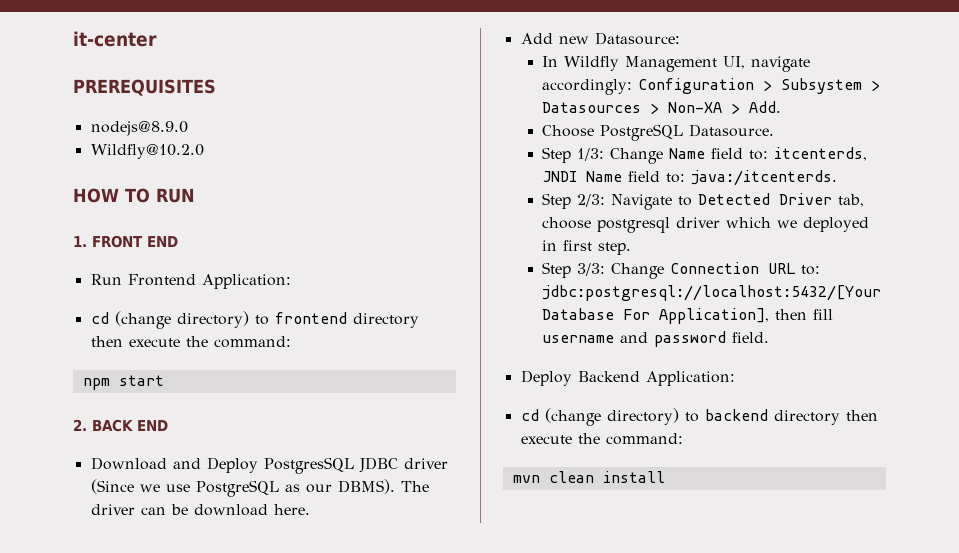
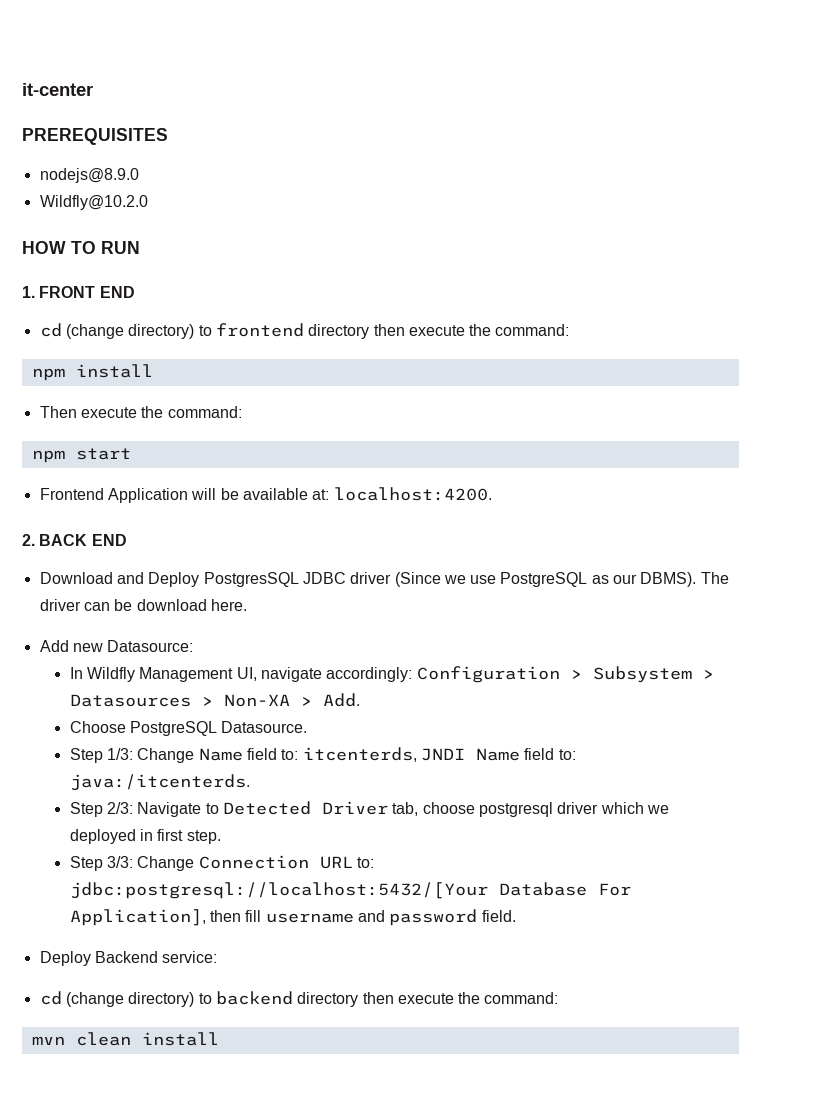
[90,274,291,289] // Run Frontend Application: -> (135, 292) none
[118,375,164,386] start -> [75,364,153,378] [39,406,242,418] [31,448,131,463] [39,487,492,503] install // Then execute the command: // npm start // Frontend Application will be available at: localhost:4200.
[645,371,735,386] Application: -> [162,951,218,963] service:

